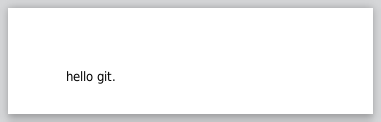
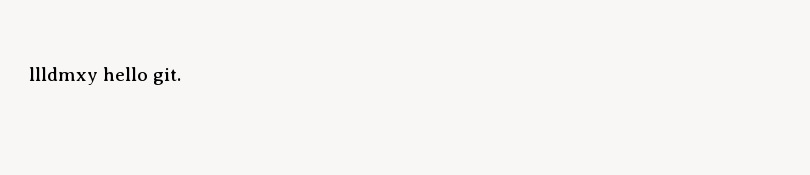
(66, 76) none -> [29,67,98,85] llldmxy

